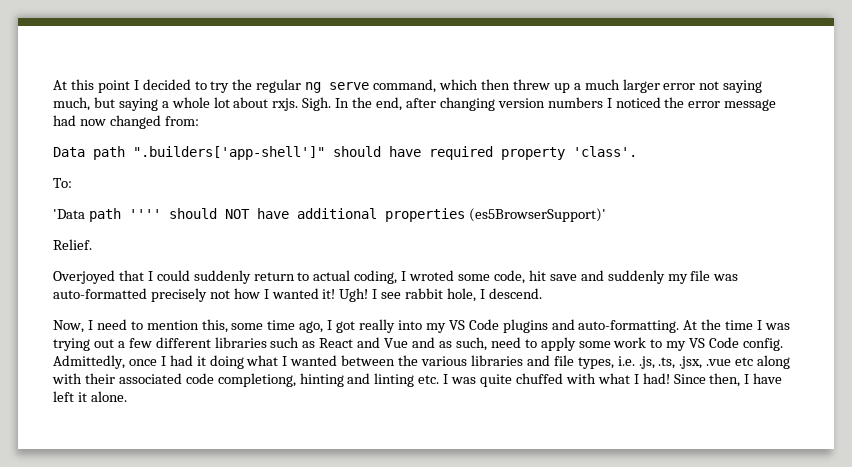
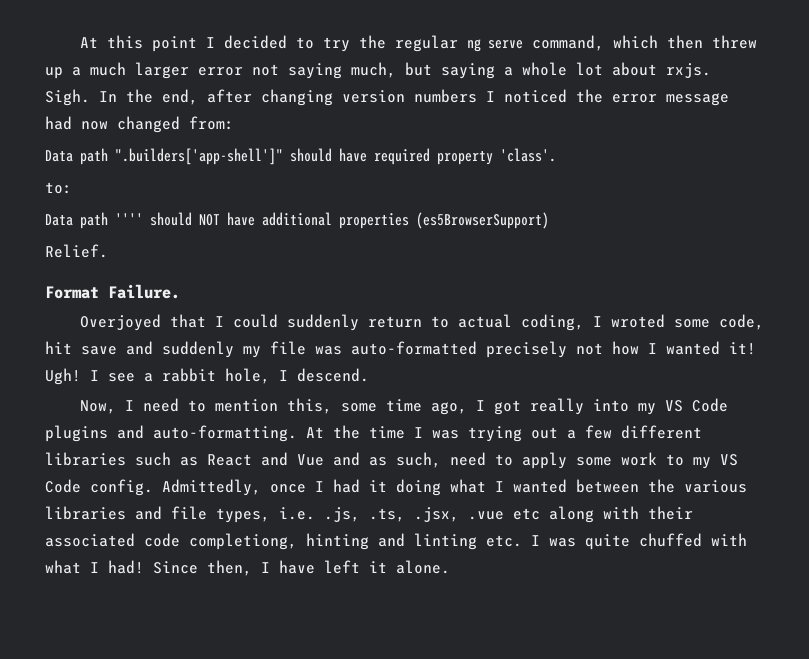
[53,178,72,188] [53,209,85,219] To: // 'Data -> [45,182,72,194] [45,214,73,226] to: // Data
[468,208,606,222] (es5BrowserSupport)' -> [416,212,549,229] (es5BrowserSupport)
(92, 244) none -> [45,284,180,299] // Format Failure.
(402, 295) none -> [144,373,153,382] a

